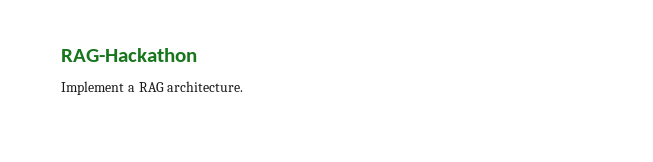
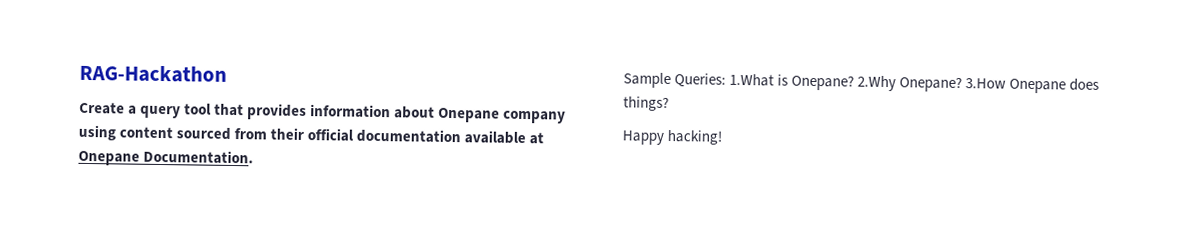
[61,81,244,95] Implement a RAG architecture. -> [79,101,567,124] [78,124,545,145] [78,149,255,166] [623,72,1100,94] [623,96,669,111] [622,129,723,145] Create a query tool that provides information about Onepane company using content sourced from their official documentation available at Onepane Documentation. // Sample Queries: 1.What is Onepane? 2.Why Onepane? 3.How Onepane does things? // Happy hacking!

